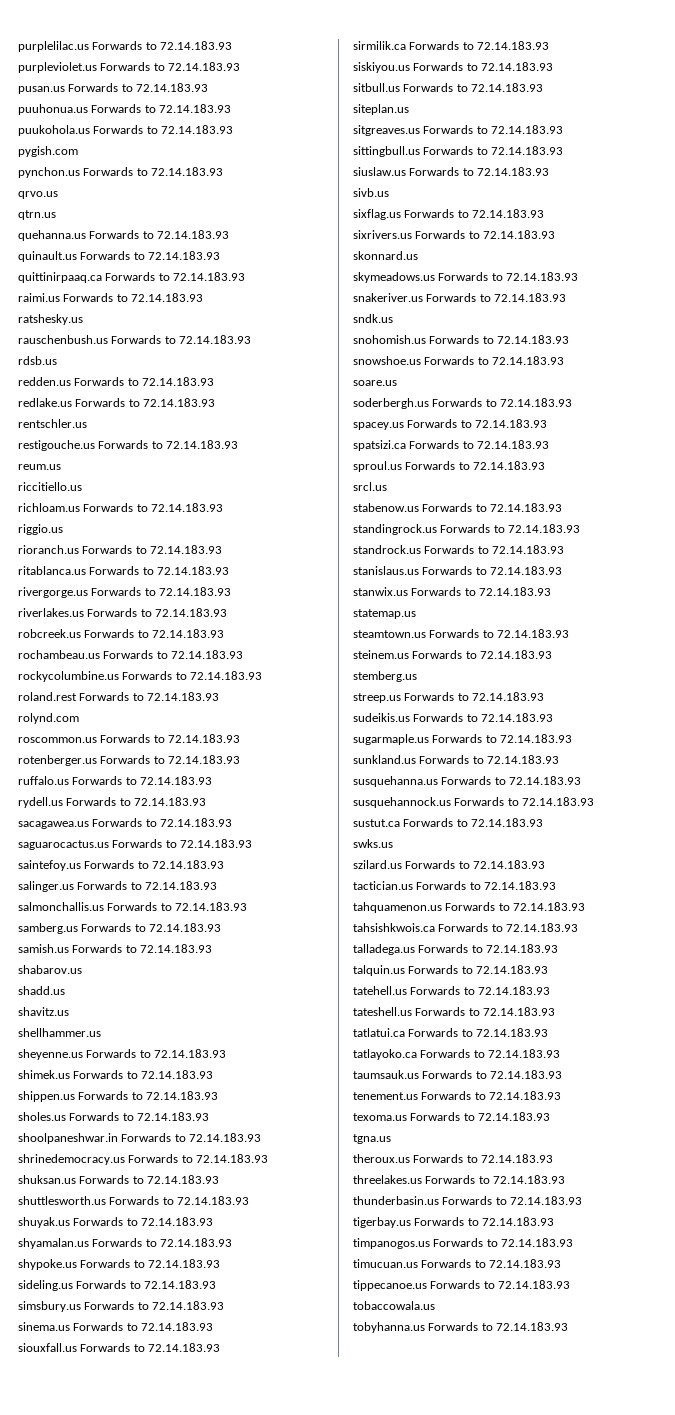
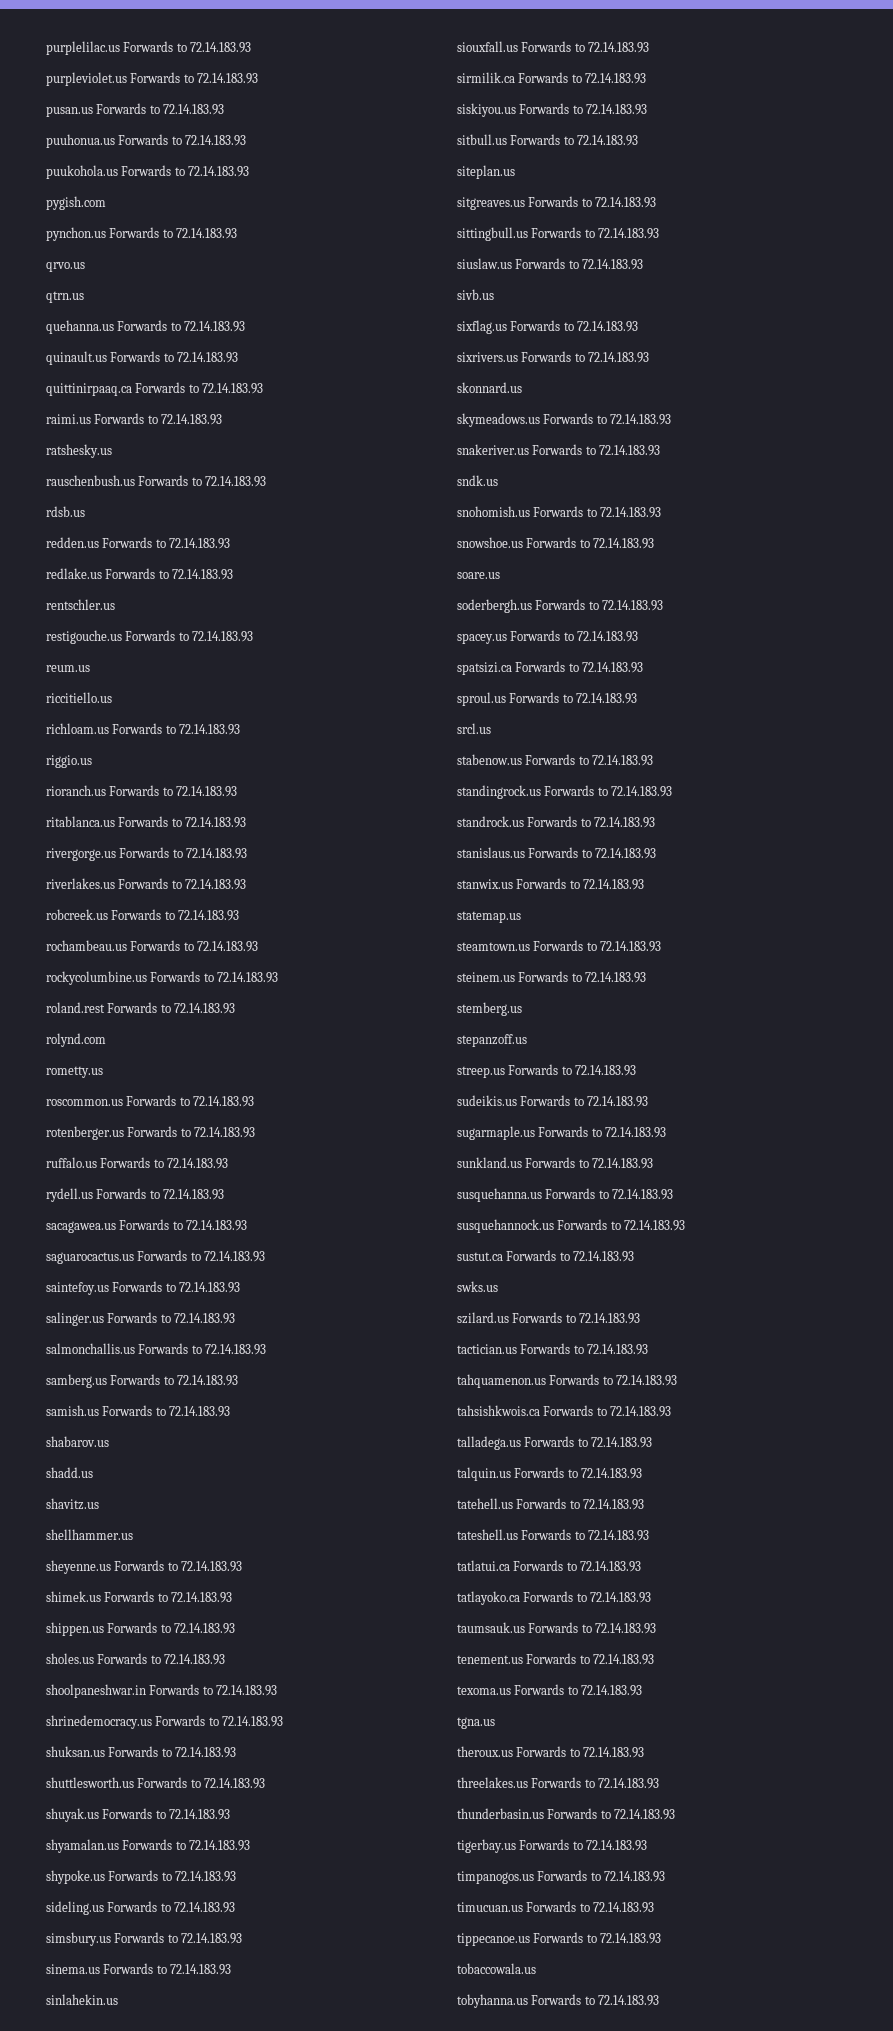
(79, 718) none -> [46,1066,103,1078] // rometty.us
(214, 1326) none -> [46,1994,118,2005] // sinlahekin.us
(417, 676) none -> [457,1034,527,1047] // stepanzoff.us

